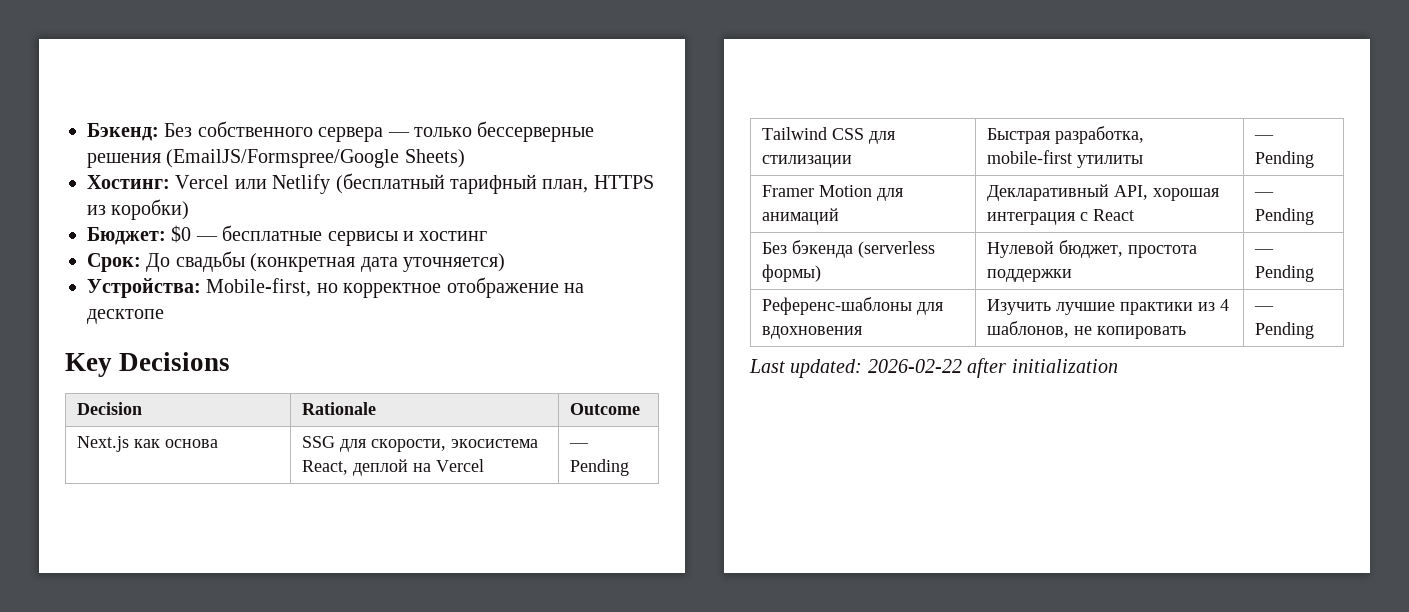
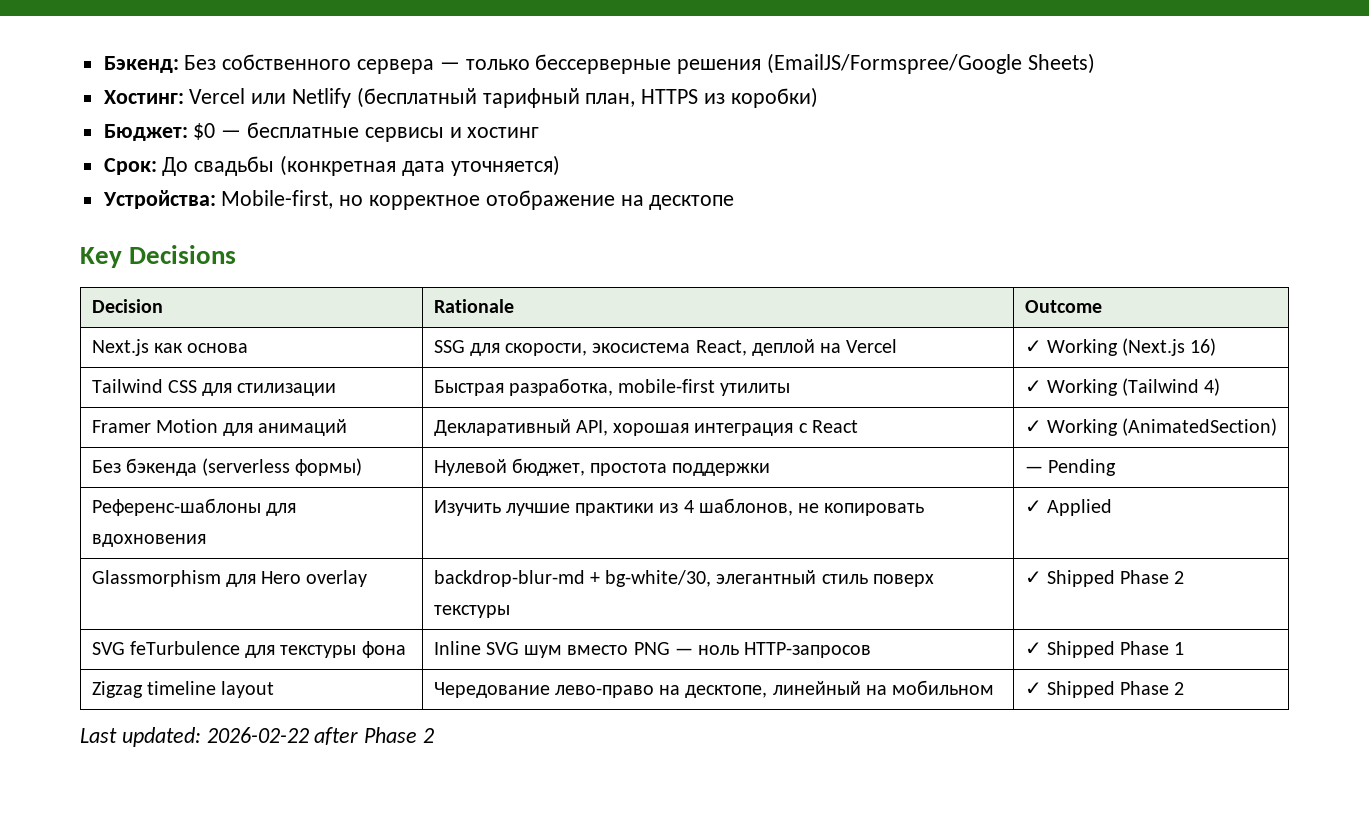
[569,443,590,448] [570,459,630,476] — Pending -> [1024,338,1217,356] ✓ Working (Next.js 16)
[1254,135,1275,140] [1255,151,1315,168] — Pending -> [1024,378,1221,396] ✓ Working (Tailwind 4)
[1254,192,1275,197] [1255,208,1315,225] — Pending -> [1024,418,1278,436] ✓ Working (AnimatedSection)
[1254,306,1275,311] [1255,322,1315,339] — Pending -> [1024,499,1112,516] [91,570,368,587] [433,570,934,587] [433,605,510,618] [1024,570,1185,587] [91,641,406,658] [433,641,872,658] [1024,641,1185,658] [91,681,275,698] [433,680,995,698] [1024,681,1185,698] ✓ Applied // Glassmorphism для Hero overlay | backdrop-blur-md + bg-white/30, элегантный стиль поверх текстуры | ✓ Shipped Phase 2 // SVG feTurbulence для текстуры фона | Inline SVG шум вместо PNG — ноль HTTP-запросов | ✓ Shipped Phase 1 // Zigzag timeline layout | Чередование лево-право на десктопе, линейный на мобильном | ✓ Shipped Phase 2
[1011,359,1118,373] initialization -> [364,727,435,743] Phase 2

